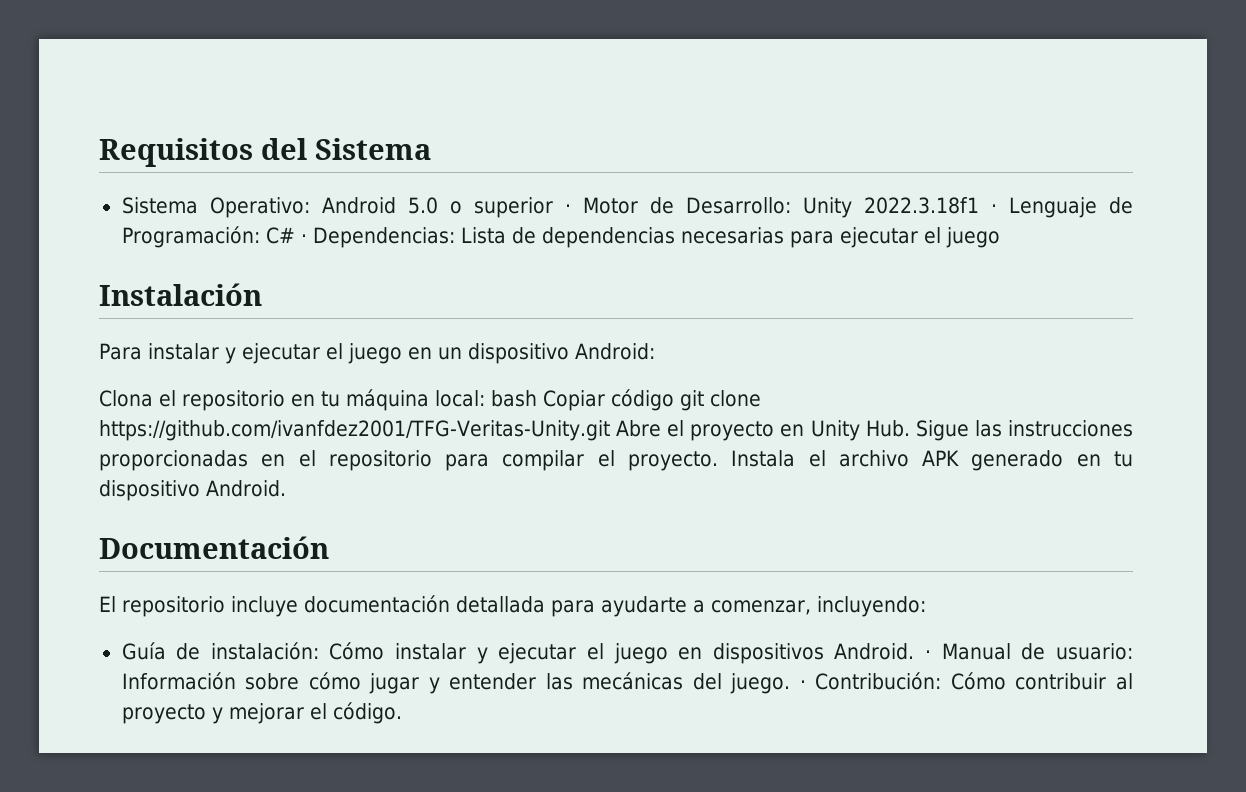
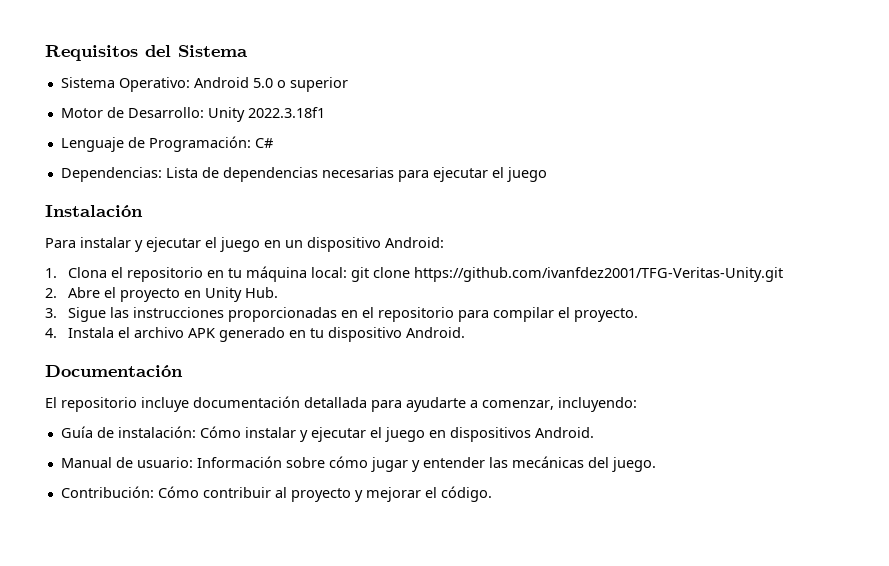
[564,204,571,213] · -> (348, 84) //
[990,204,997,213] · -> (325, 112) //
[300,234,307,243] · -> (273, 143) //
(655, 351) none -> [45,268,57,278] 1.
[491,389,674,411] bash Copiar código -> (347, 272) none
(610, 430) none -> [45,288,57,298] // 2.
(910, 428) none -> [45,308,57,318] // 3.
(718, 461) none -> [45,328,57,338] // 4.
[925,650,932,659] · -> (594, 432) //
[799,680,806,689] · -> (656, 464) //

